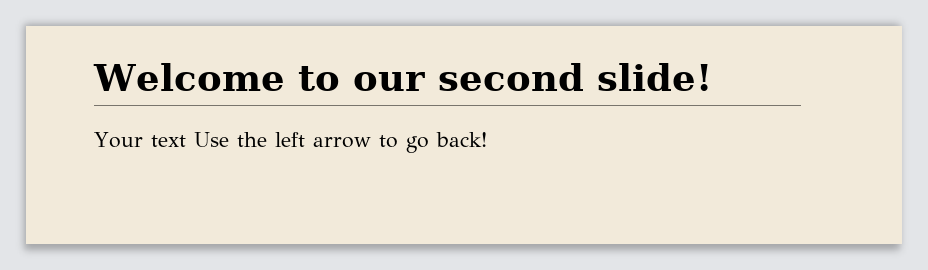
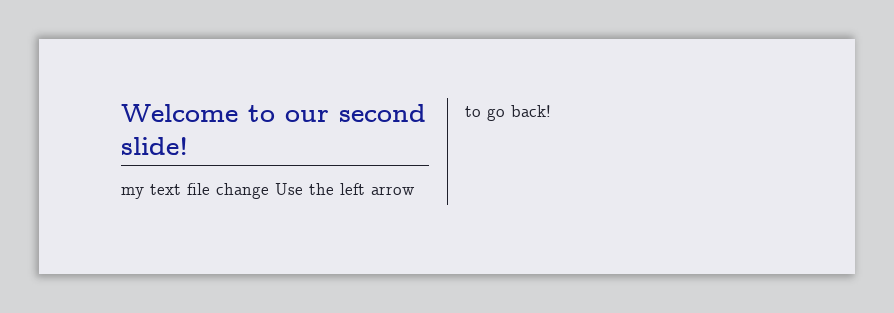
[94,132,186,148] Your text -> [121,183,269,199] my text file change

